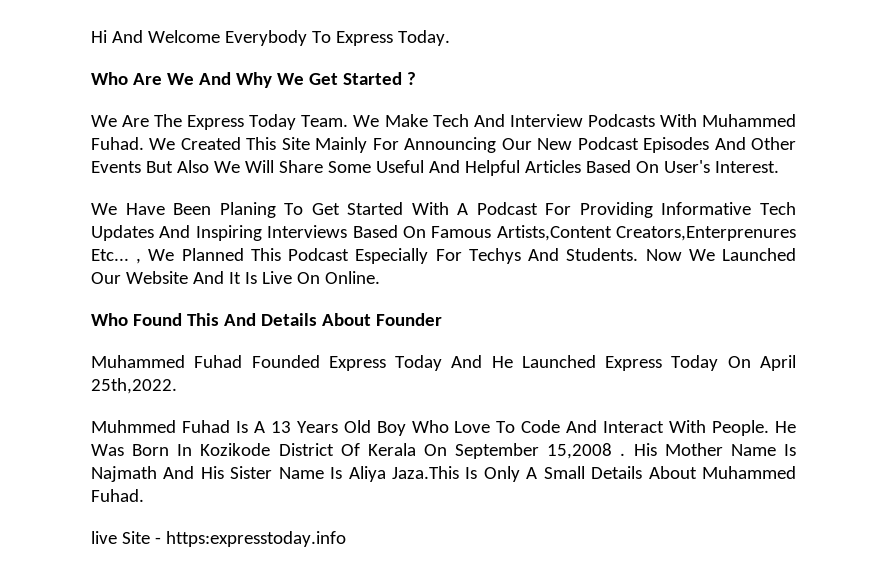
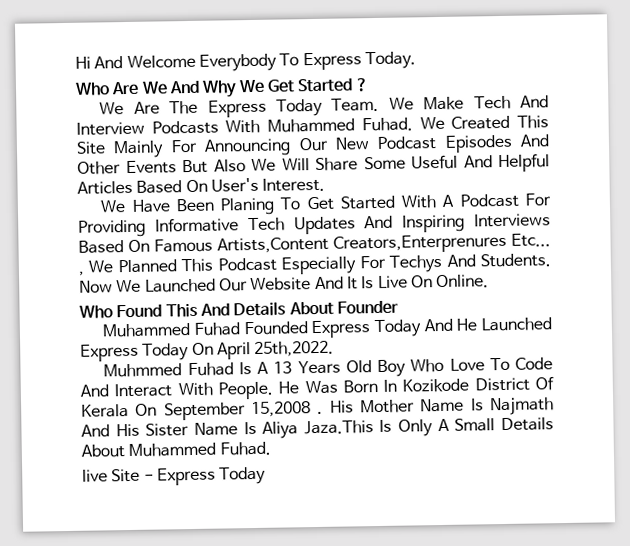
[165,531,346,547] https:expresstoday.info -> [156,466,267,486] Express Today

